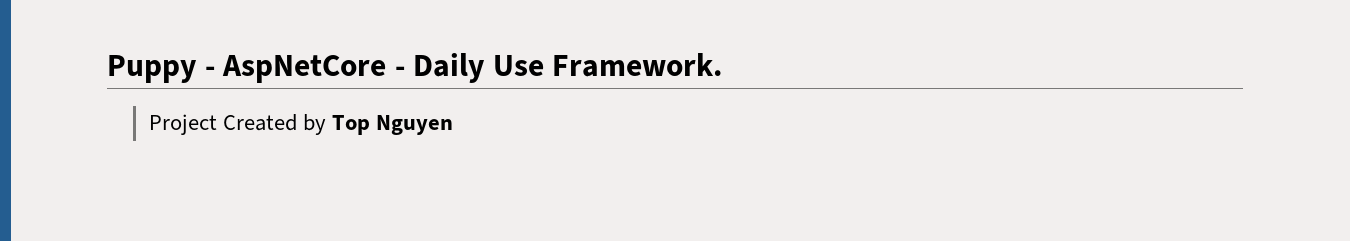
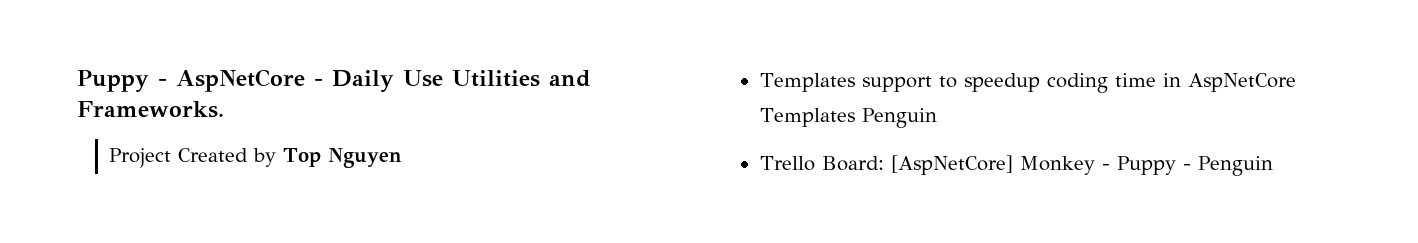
[552,53,723,77] Framework. -> [452,70,591,87] [77,101,224,118] Utilities and Frameworks.
(454, 125) none -> [759,73,1296,93] [759,108,937,128] [759,155,1273,176] // Templates support to speedup coding time in AspNetCore Templates Penguin // Trello Board: [AspNetCore] Monkey - Puppy - Penguin

